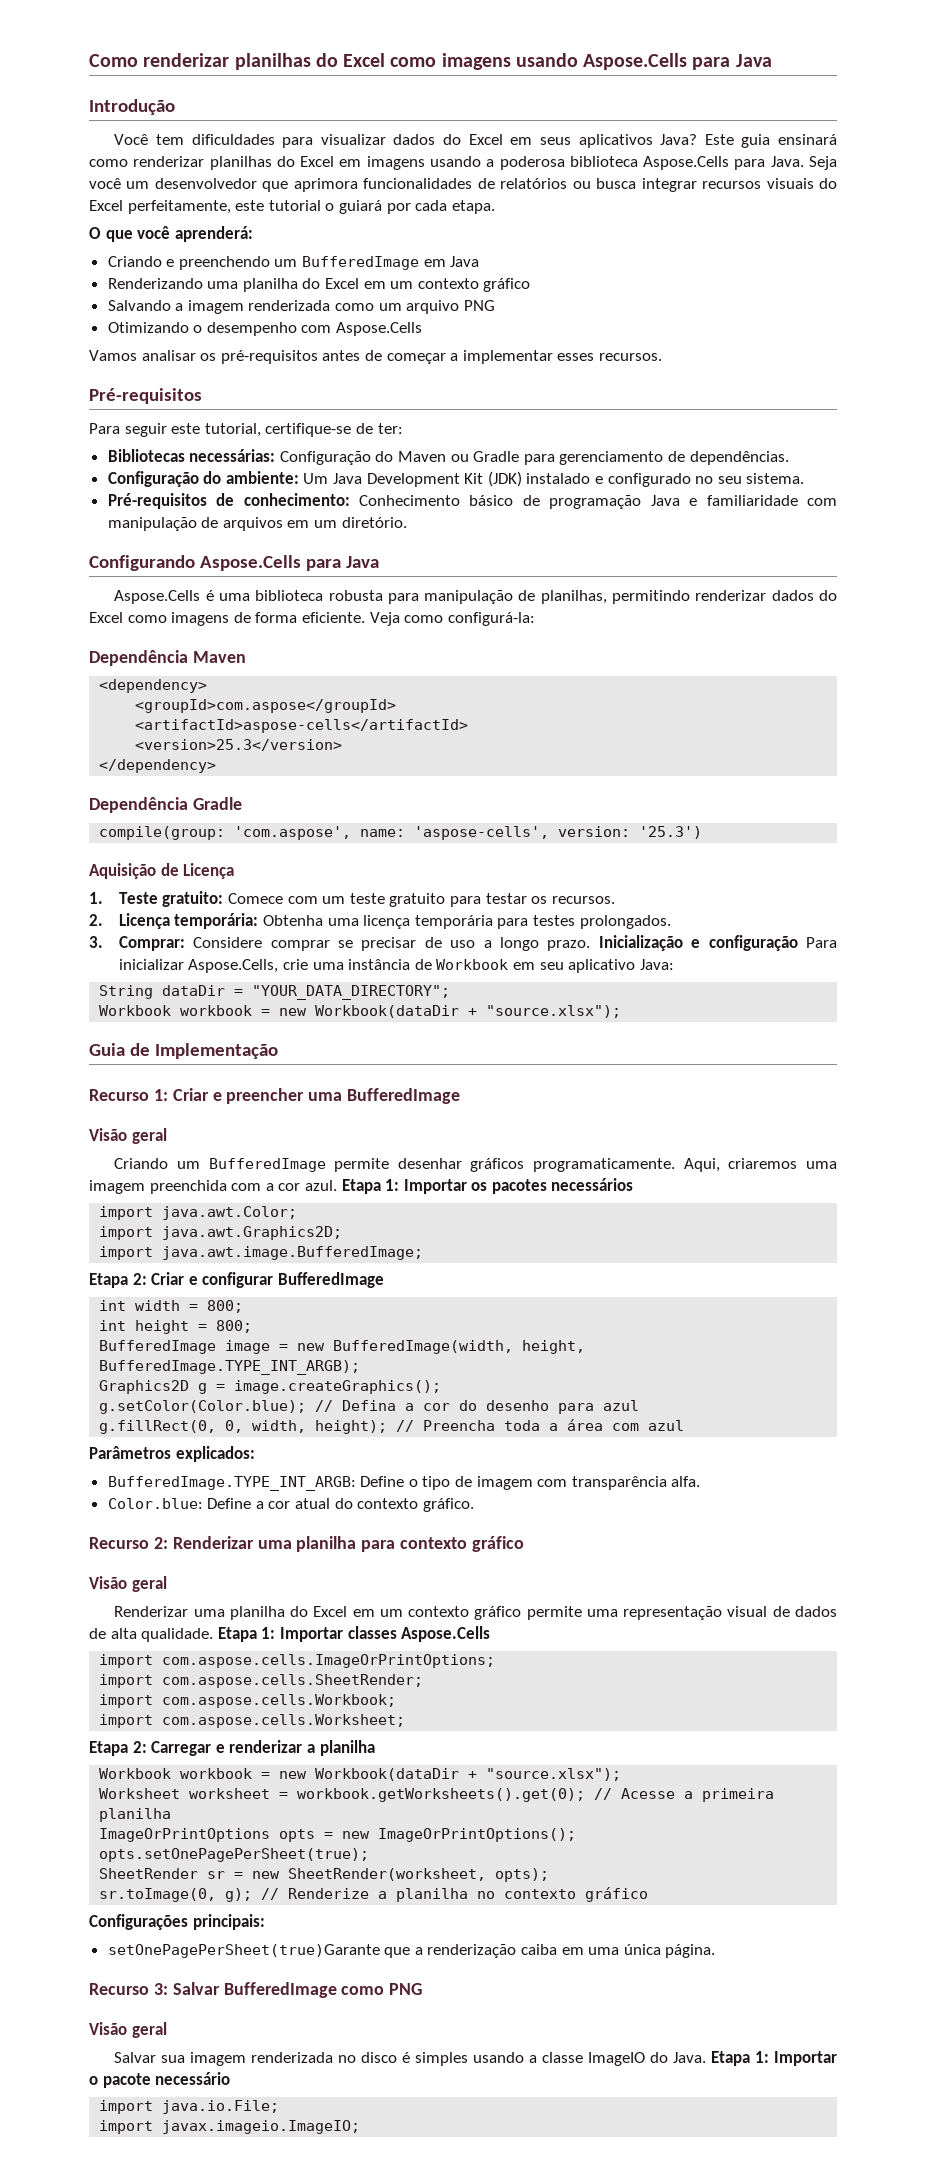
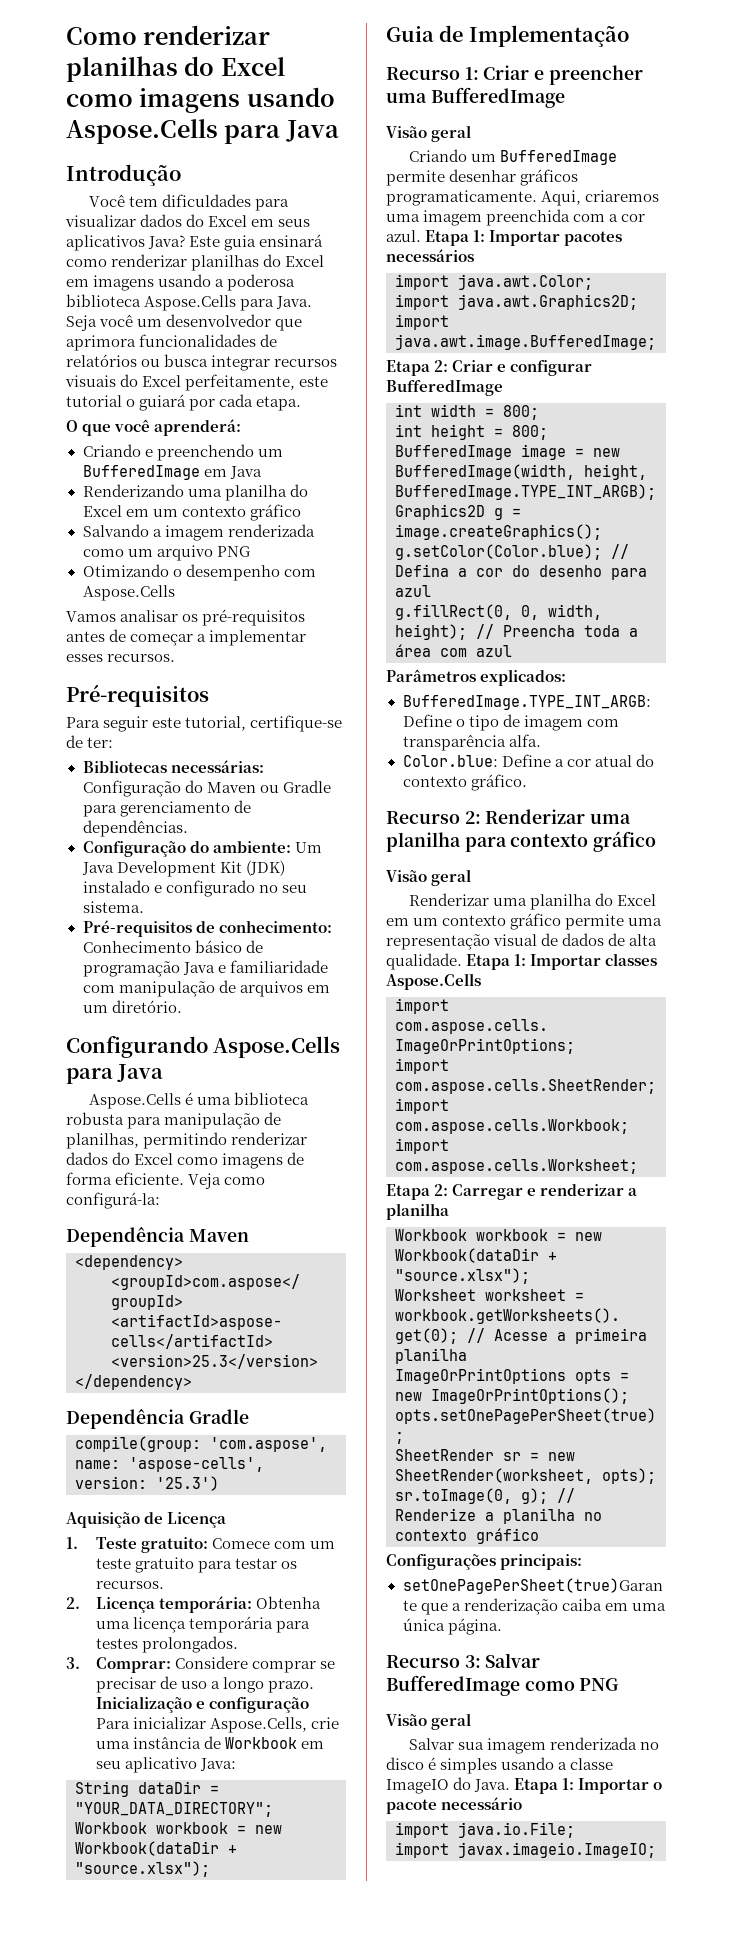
[471,1182,488,1191] os -> (561, 238) none

